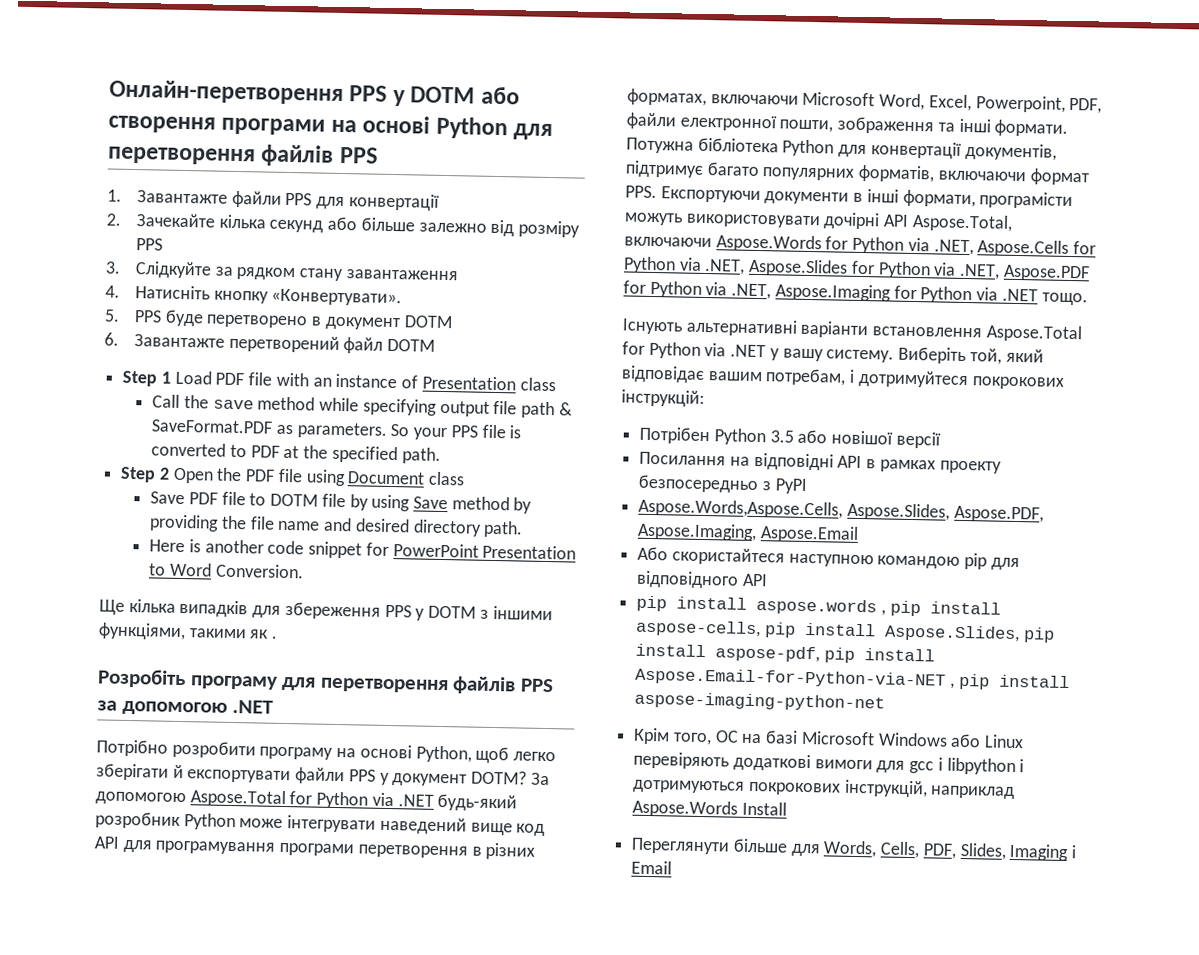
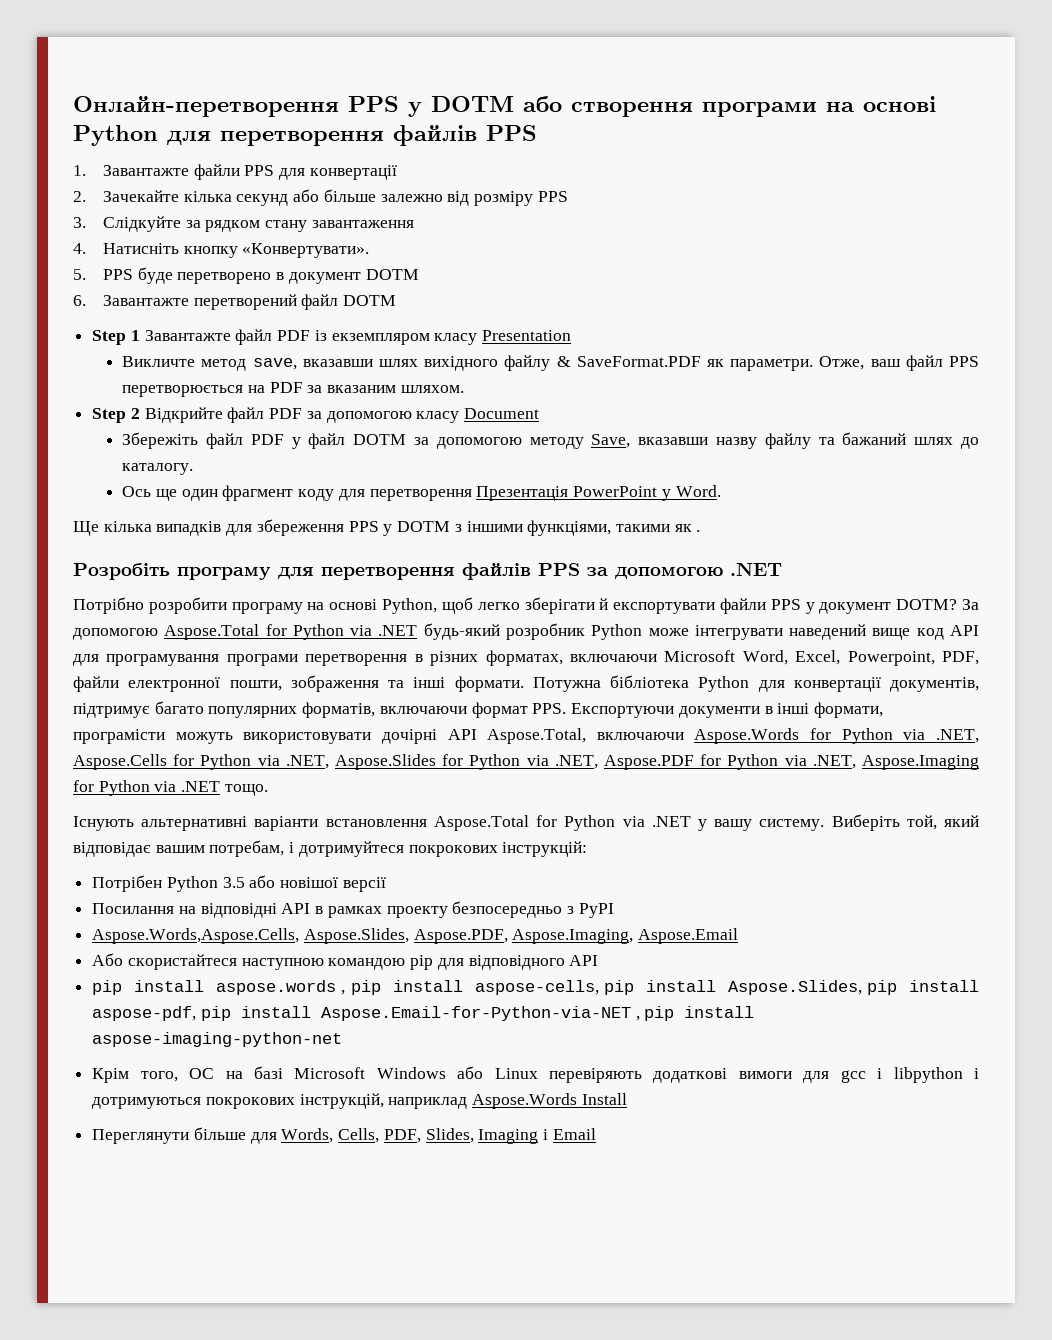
[174,370,556,392] [152,394,573,419] [151,419,522,441] [151,442,441,464] [120,466,466,487] [150,491,533,514] [149,514,524,538] [149,539,577,560] [149,562,304,579] Load PDF file with an instance of Presentation class // Call the save method while specifying output file path & SaveFormat.PDF as parameters. So your PPS file is converted to PDF at the specified path. // Step 2 Open the PDF file using Document class // Save PDF file to DOTM file by using Save method by providing the file name and desired directory path. // Here is another code snippet for PowerPoint Presentation to Word Conversion. -> [144,329,572,345] [122,355,980,371] [122,382,464,397] [92,407,540,423] [122,432,979,449] [122,463,194,475] [122,485,721,501] Завантажте файл PDF із екземпляром класу Presentation // Викличте метод save, вказавши шлях вихідного файлу & SaveFormat.PDF як параметри. Отже, ваш файл PPS перетворюється на PDF за вказаним шляхом. // Step 2 Відкрийте файл PDF за допомогою класу Document // Збережіть файл PDF у файл DOTM за допомогою методу Save, вказавши назву файлу та бажаний шлях до каталогу. // Ось ще один фрагмент коду для перетворення Презентація PowerPoint у Word.

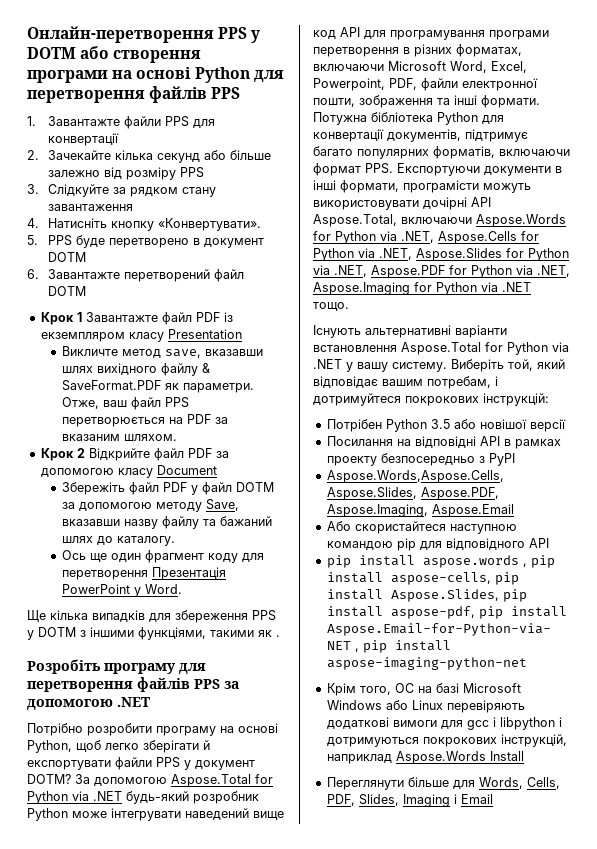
[92,330,127,345] Step -> [40,312,74,325] Крок
[92,408,127,423] Step -> [40,448,74,461] Крок

